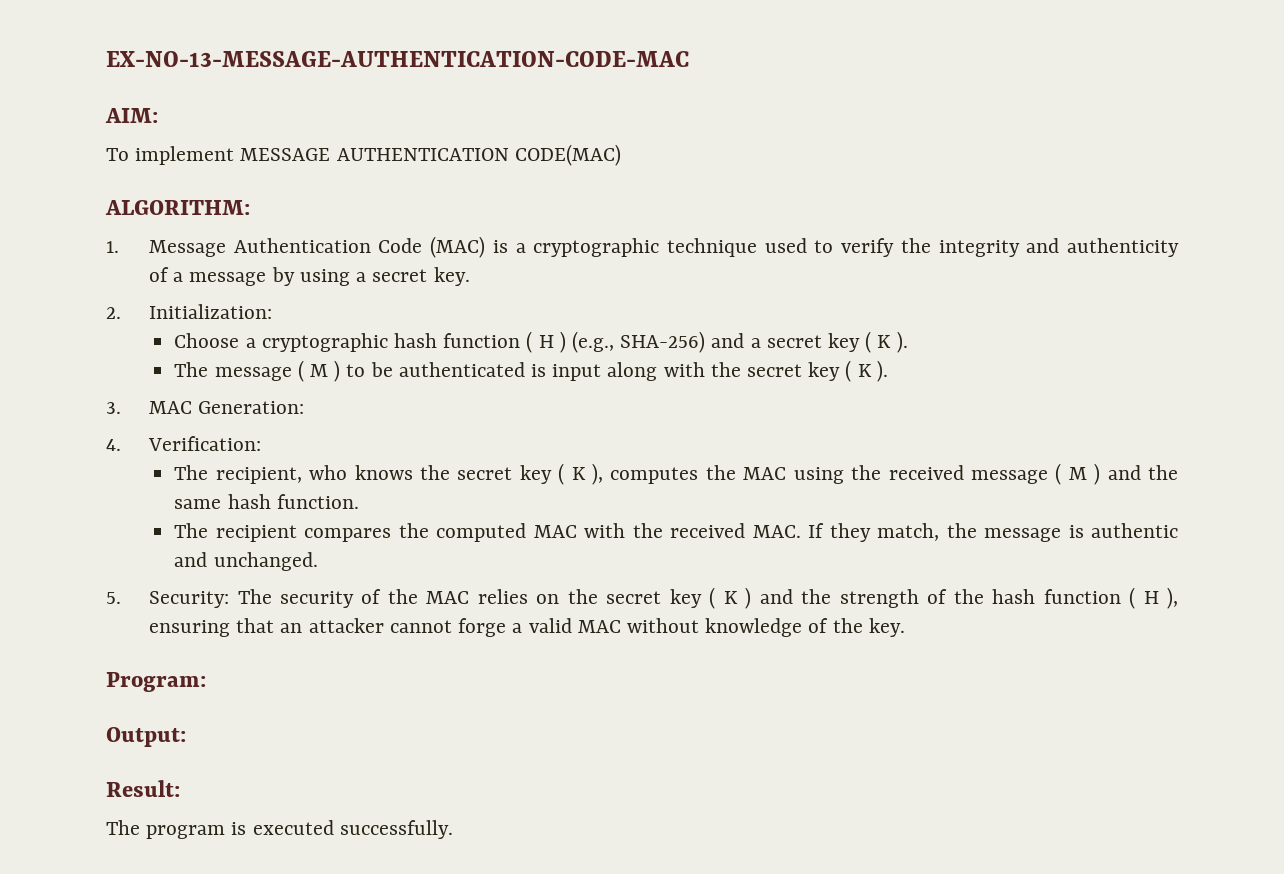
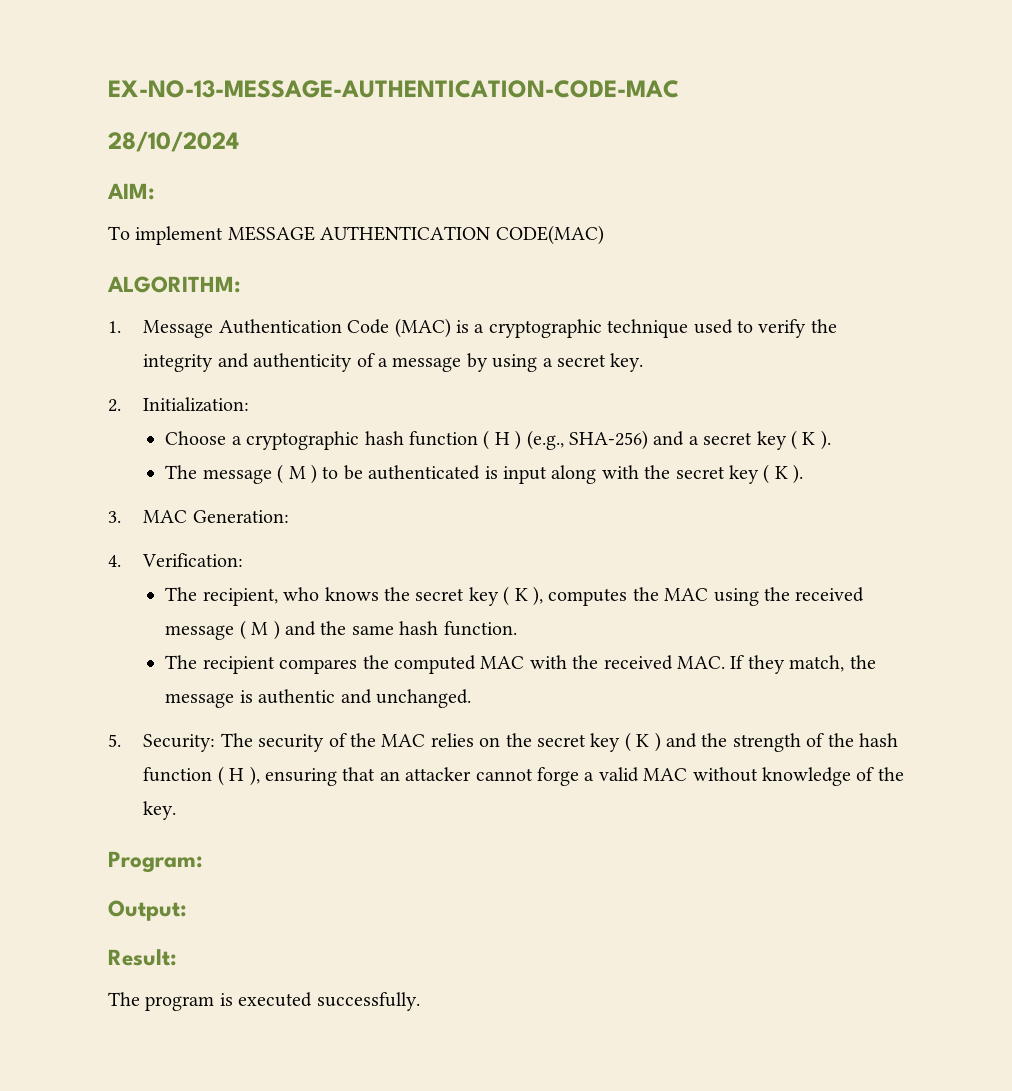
(689, 59) none -> [108,131,239,152] // 28/10/2024

